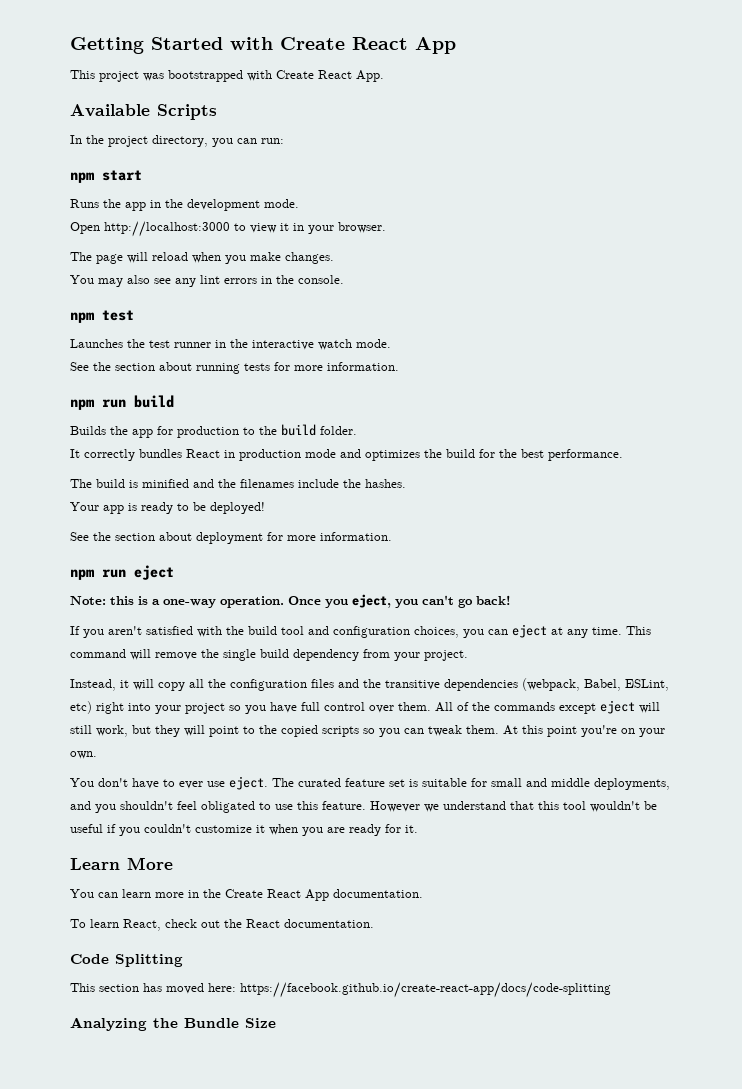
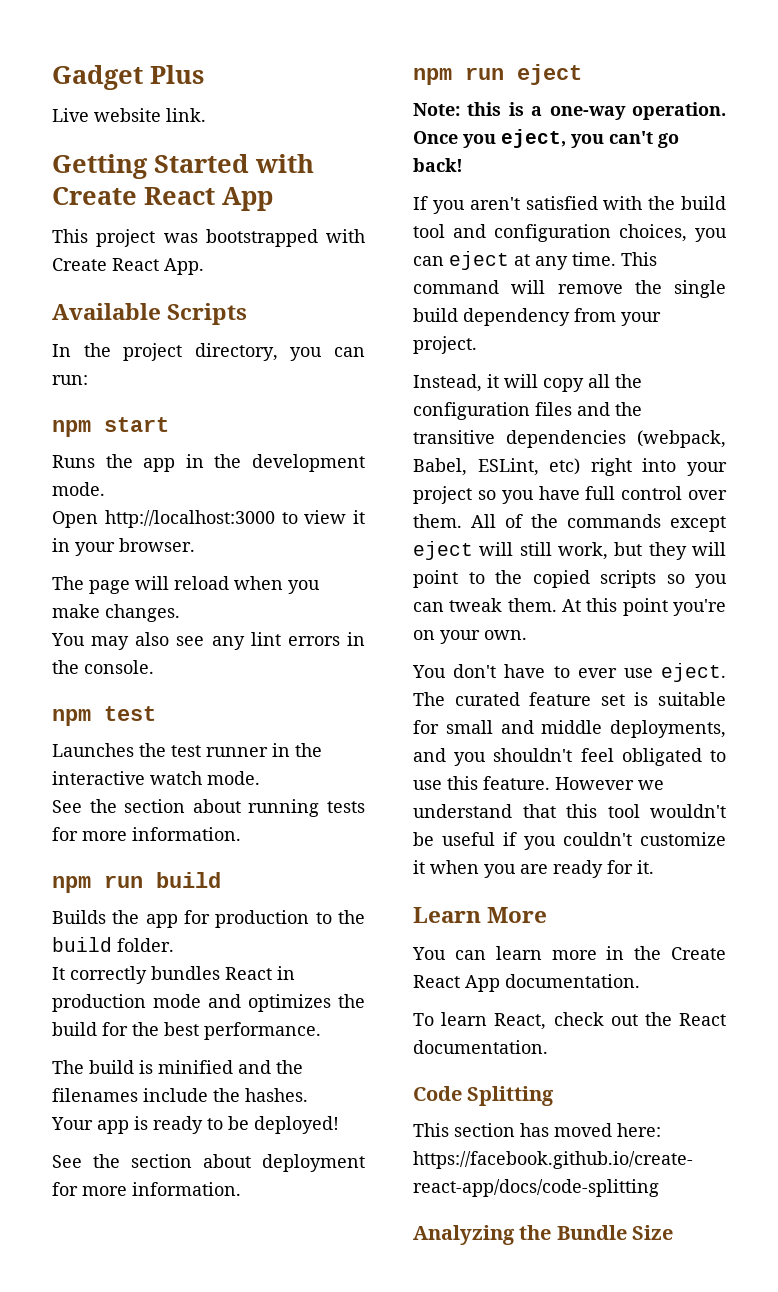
(70, 45) none -> [52,65,204,90] [52,108,206,122] Gadget Plus // Live website link. //

